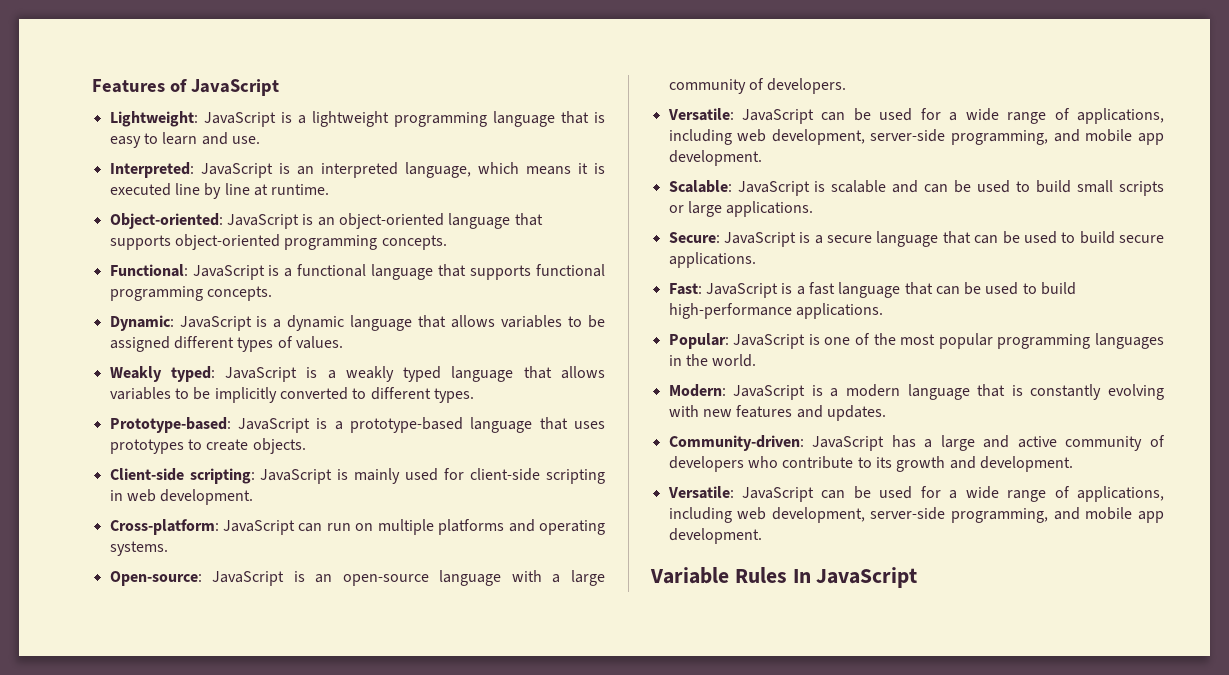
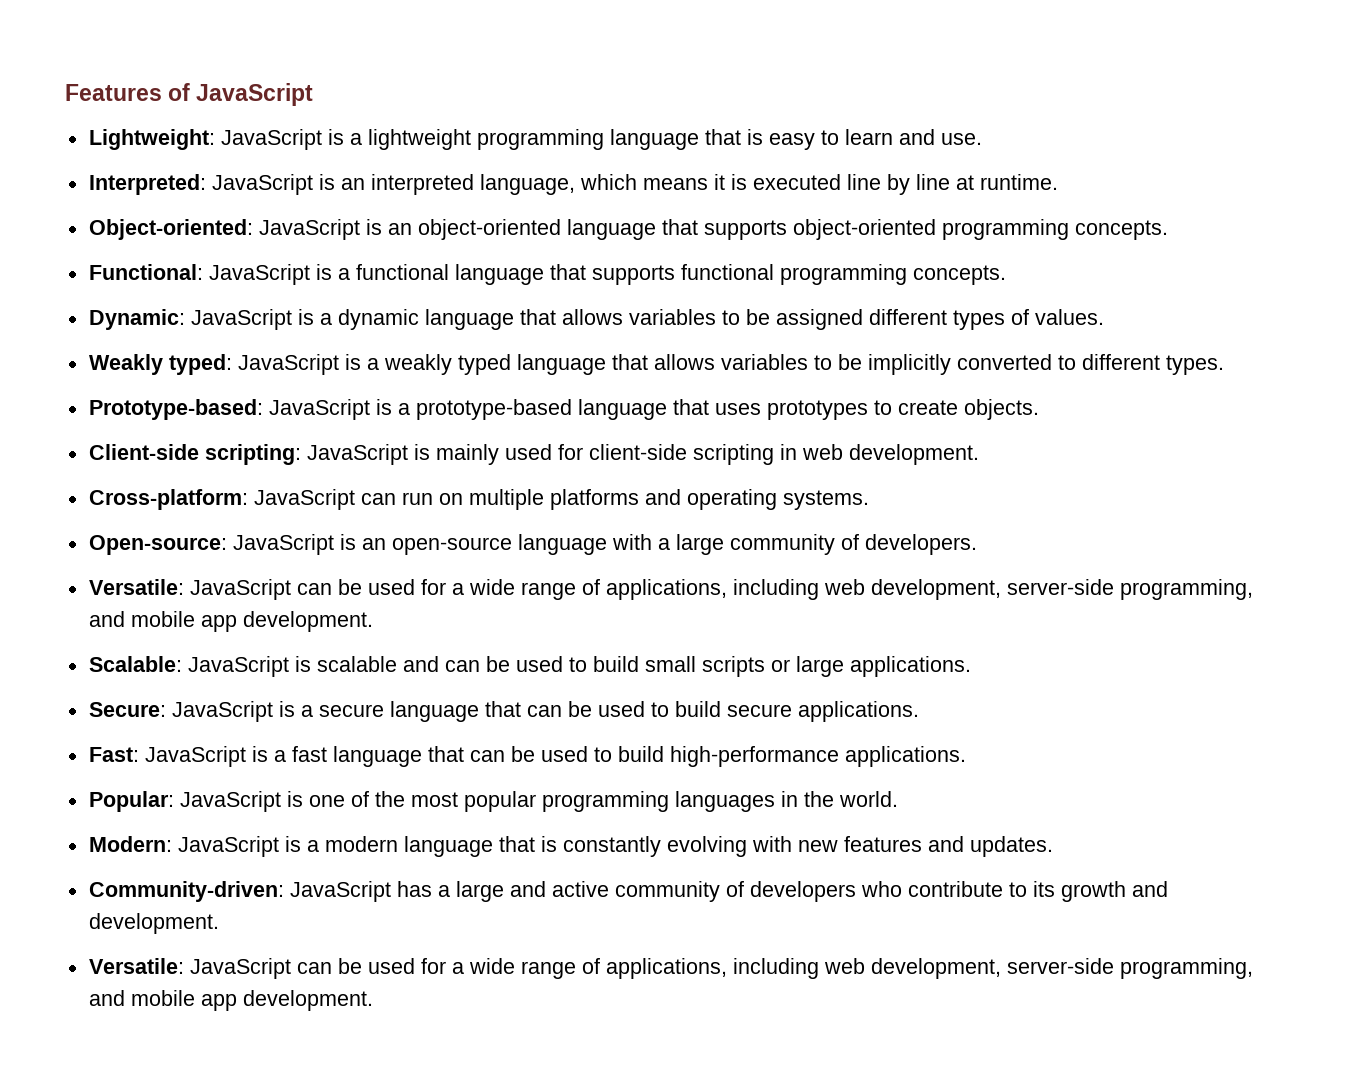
[650,567,918,588] // Variable Rules In JavaScript -> (373, 1000) none

